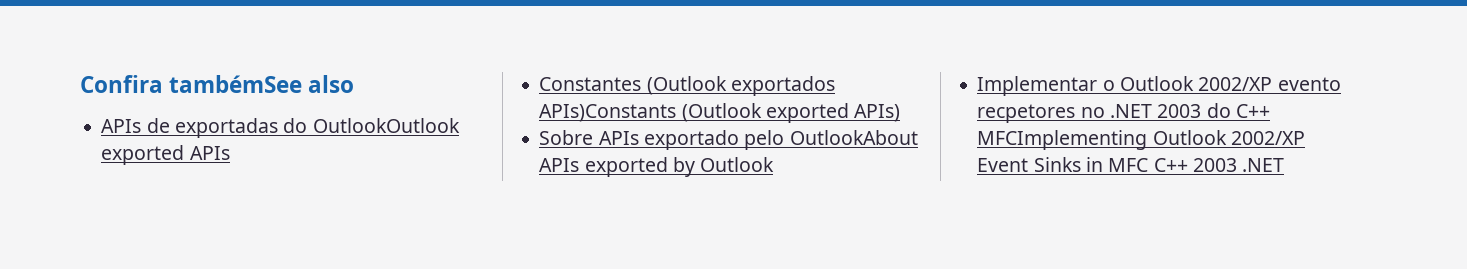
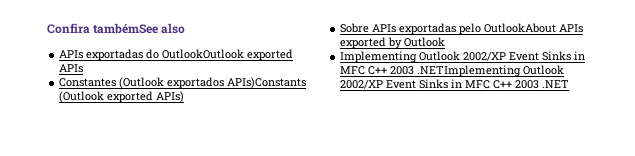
[146,118,170,133] de -> (84, 54) none
[643,130,739,150] exportado -> [399,23,457,35] exportadas
[977,76,1341,96] [977,103,1270,123] [977,130,1148,150] Implementar o Outlook 2002/XP evento recpetores no .NET 2003 do C++ MFCImplementing -> [340,51,586,63] [340,65,522,77] Implementing Outlook 2002/XP Event Sinks in MFC C++ 2003 .NETImplementing

